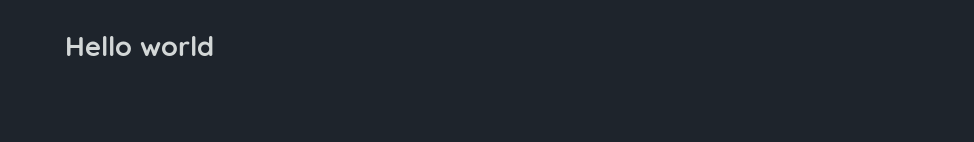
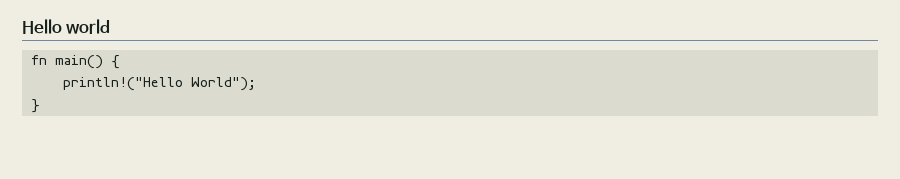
(214, 46) none -> [30,55,120,69] [62,77,256,91] [30,99,40,113] // fn main() { // println!("Hello World"); // }

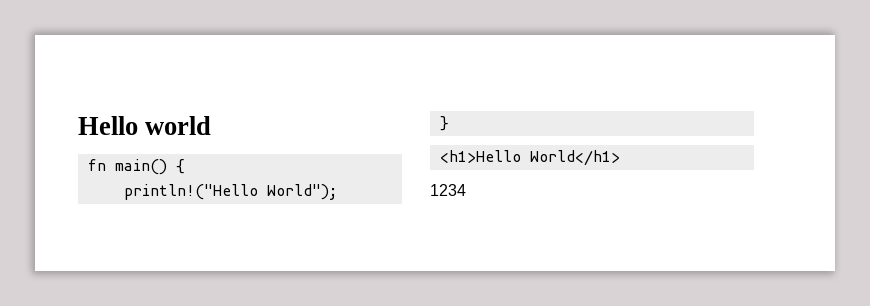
(40, 106) none -> [439,150,620,166] [430,184,466,196] // <h1>Hello World</h1> // 1234

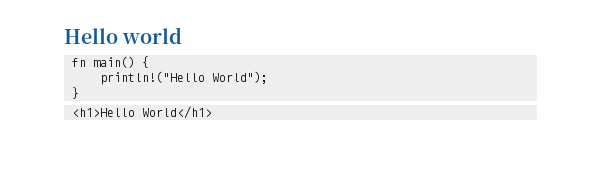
[430,184,466,196] // 1234 -> (212, 112) none

